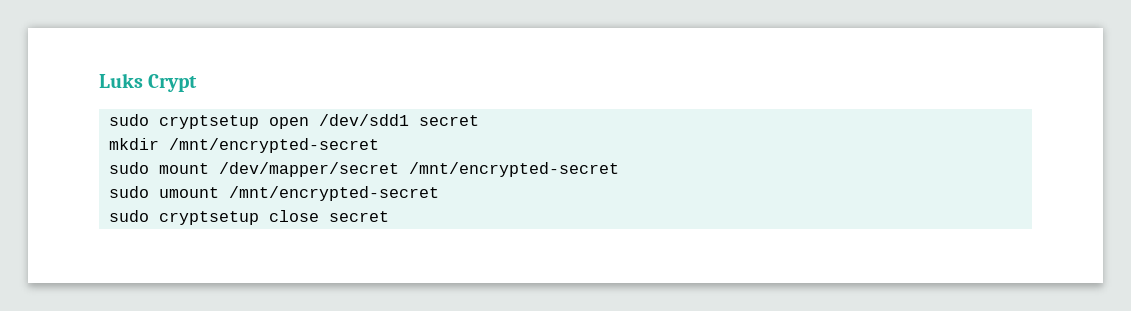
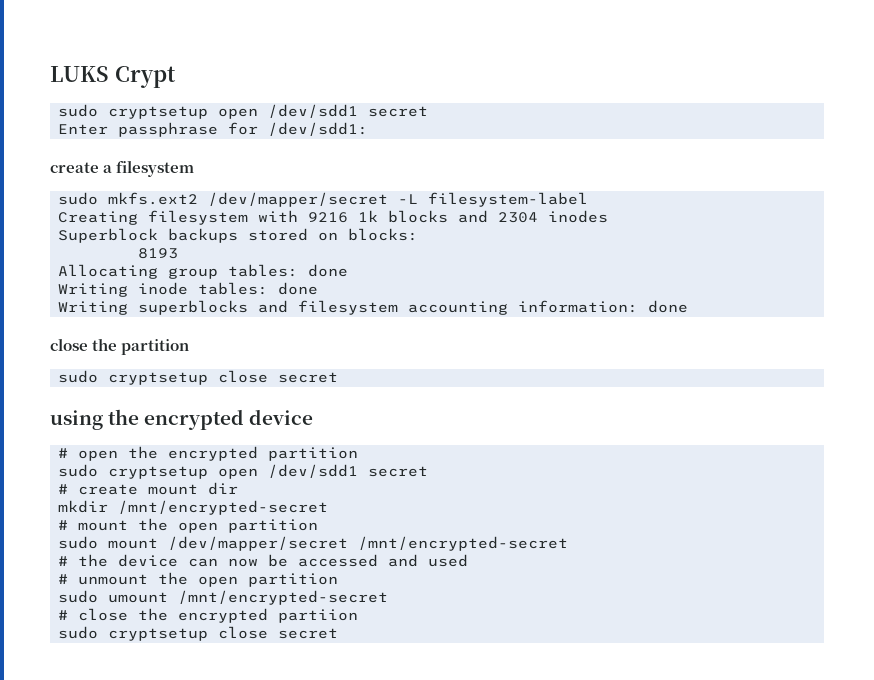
[99,73,143,88] Luks -> [50,66,109,82] LUKS
[108,138,379,153] [108,162,619,177] [108,186,439,201] mkdir /mnt/encrypted-secret // sudo mount /dev/mapper/secret /mnt/encrypted-secret // sudo umount /mnt/encrypted-secret -> [58,122,369,137] [50,160,195,177] [58,192,589,207] [58,210,609,225] [58,228,419,243] [138,248,179,259] [58,264,349,279] [58,282,319,297] [58,300,689,315] [50,338,190,355] [58,370,339,385] [50,409,314,430] [58,446,359,461] [58,464,429,479] [58,482,239,495] [58,500,329,515] [58,518,319,533] [58,536,569,551] [58,554,469,567] [58,572,339,587] [58,590,389,605] [58,608,359,623] Enter passphrase for /dev/sdd1: // create a filesystem // sudo mkfs.ext2 /dev/mapper/secret -L filesystem-label // Creating filesystem with 9216 1k blocks and 2304 inodes // Superblock backups stored on blocks: // 8193 // Allocating group tables: done // Writing inode tables: done // Writing superblocks and filesystem accounting information: done // close the partition // sudo cryptsetup close secret // using the encrypted device // # open the encrypted partition // sudo cryptsetup open /dev/sdd1 secret // # create mount dir // mkdir /mnt/encrypted-secret // # mount the open partition // sudo mount /dev/mapper/secret /mnt/encrypted-secret // # the device can now be accessed and used // # unmount the open partition // sudo umount /mnt/encrypted-secret // # close the encrypted partiion

